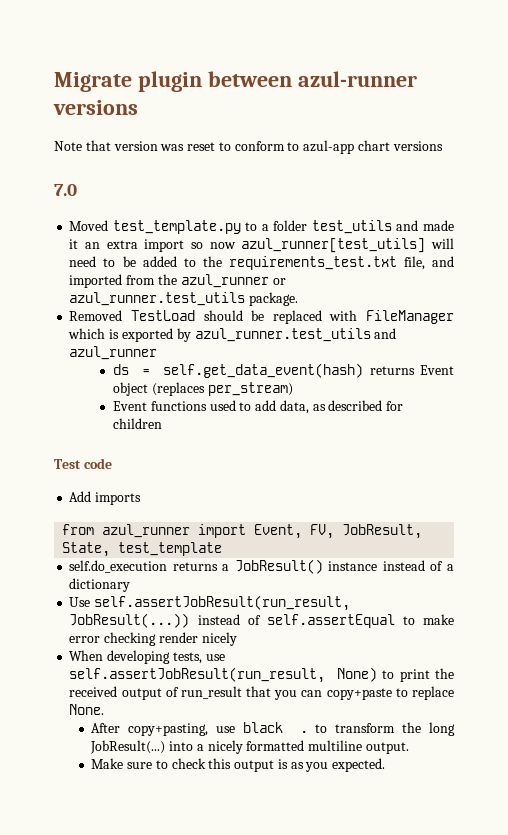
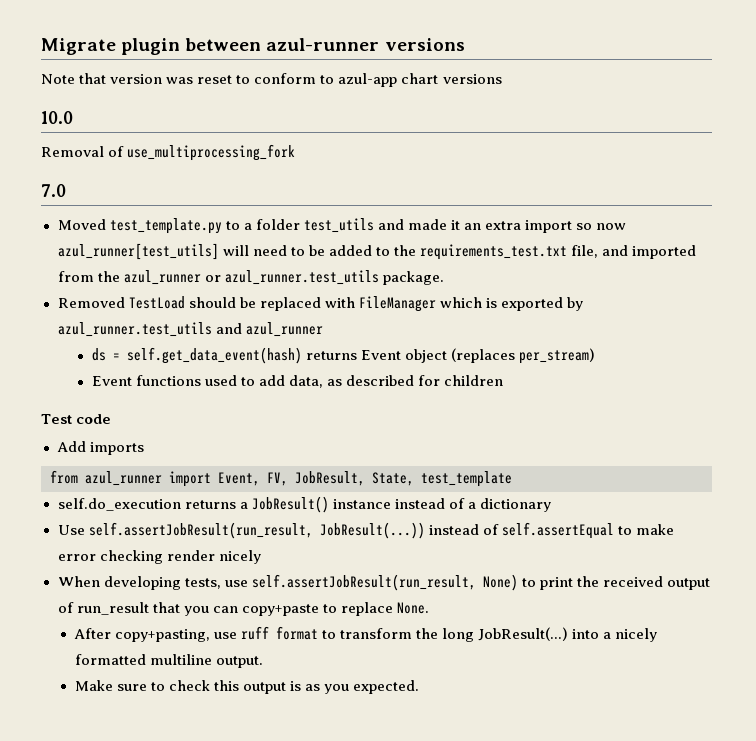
(443, 146) none -> [41,111,73,124] [41,144,296,161] // 10.0 // Removal of use_multiprocessing_fork
[242,722,308,733] black . -> [240,626,318,640] ruff format

